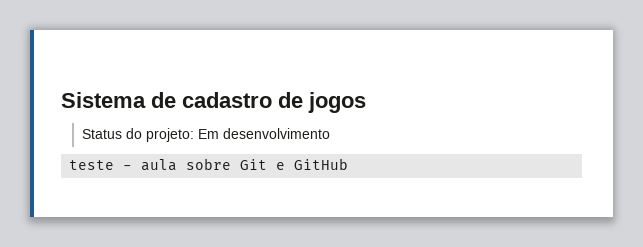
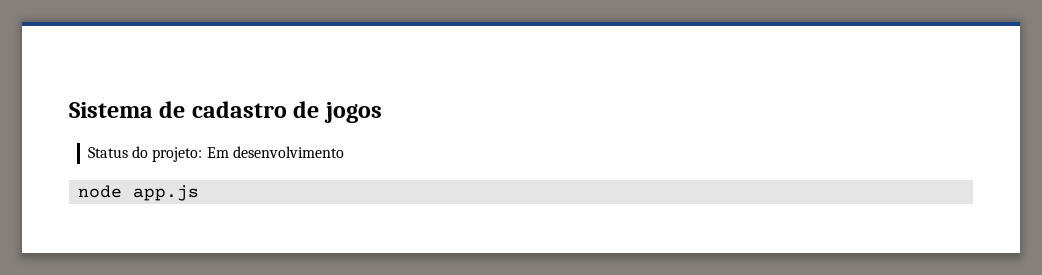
[69,158,349,171] teste - aula sobre Git e GitHub -> [78,185,200,201] node app.js

